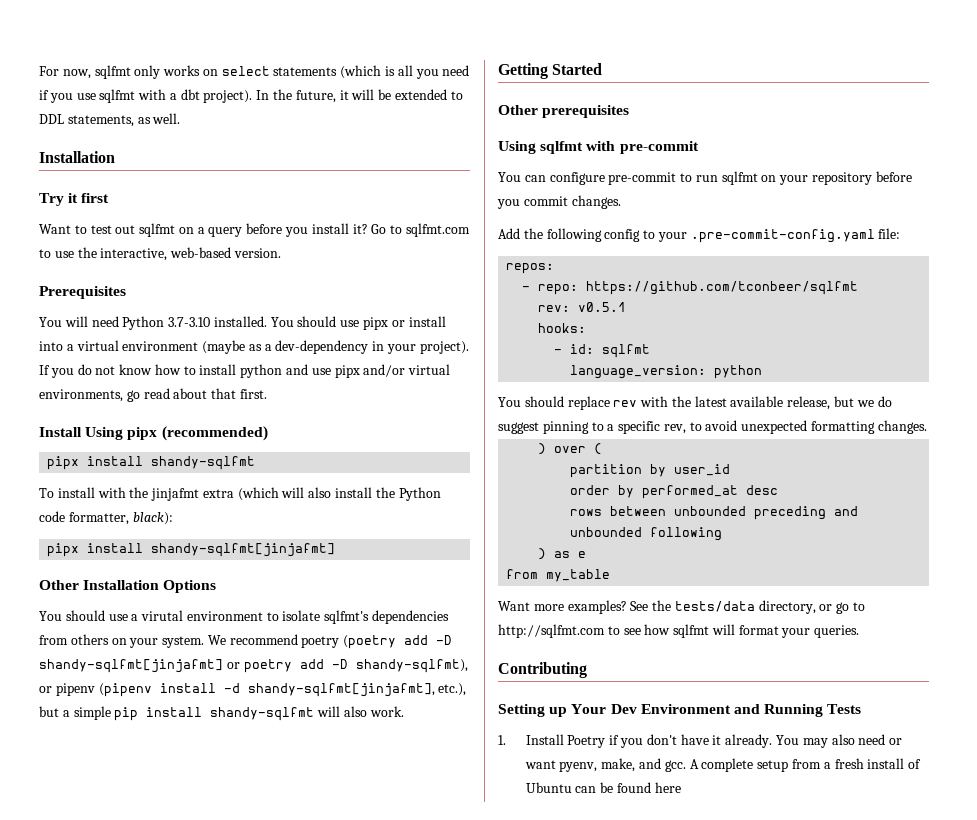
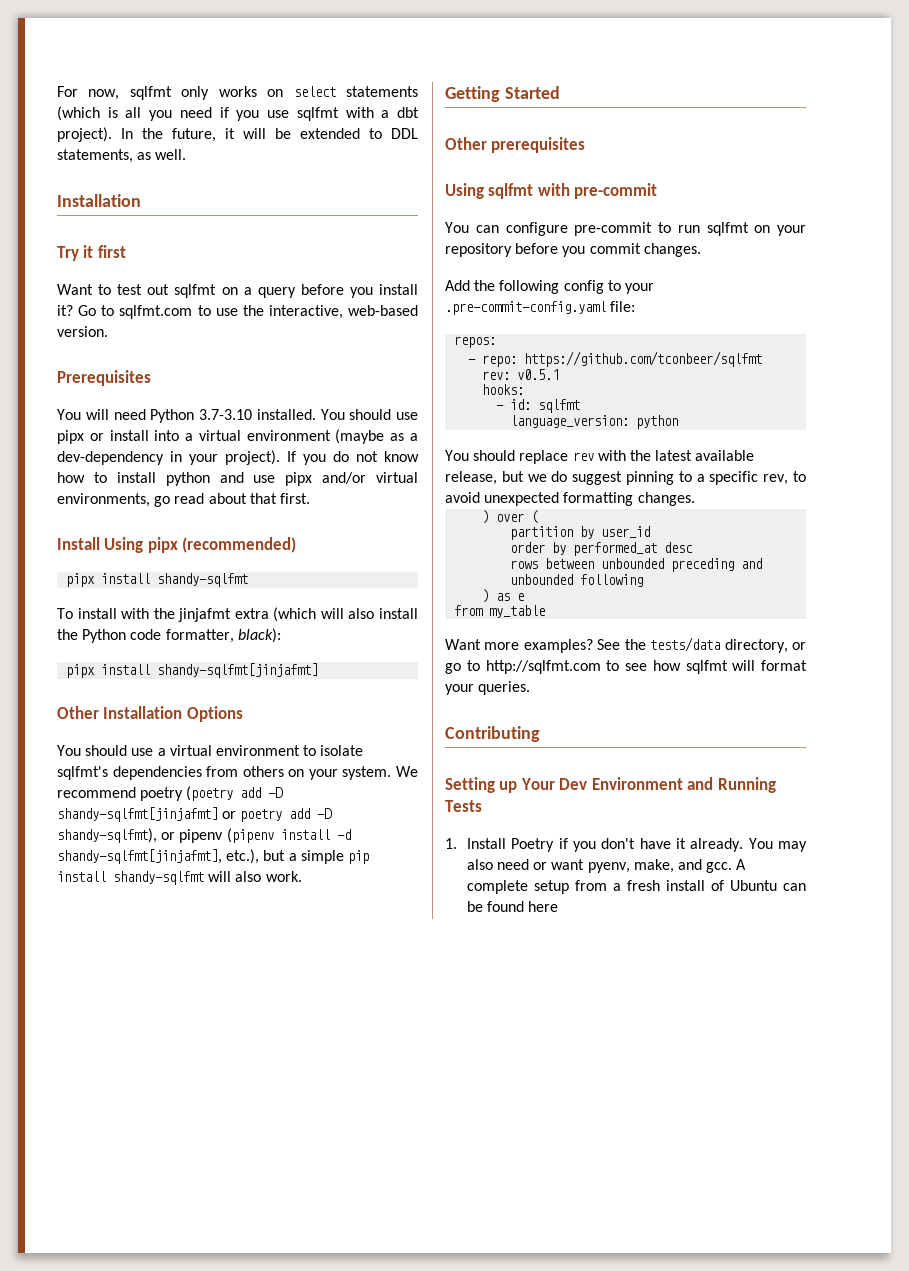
[141,610,184,621] virutal -> [169,745,212,756] virtual

